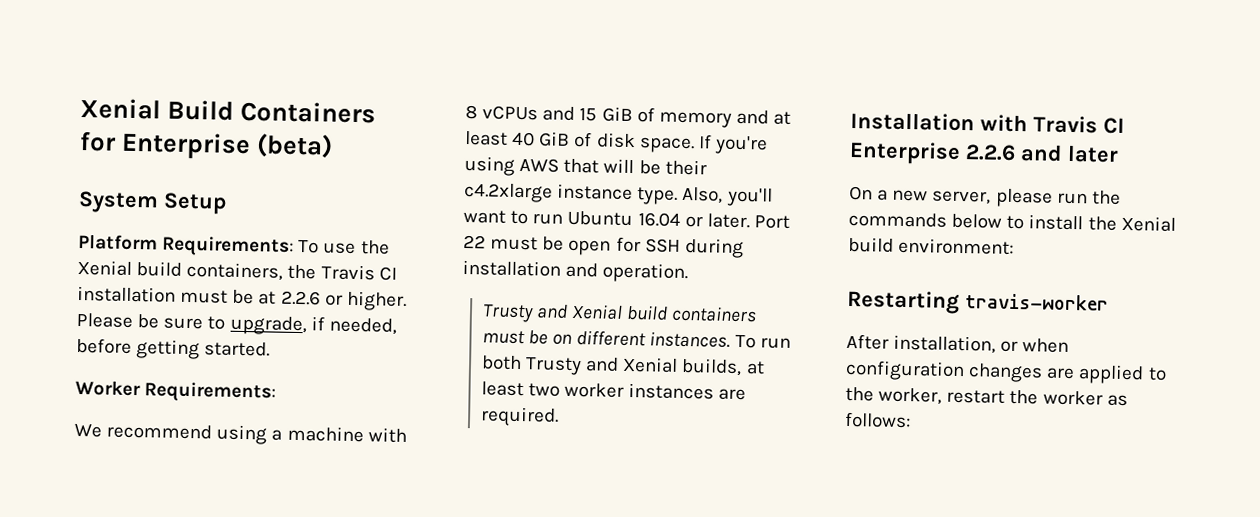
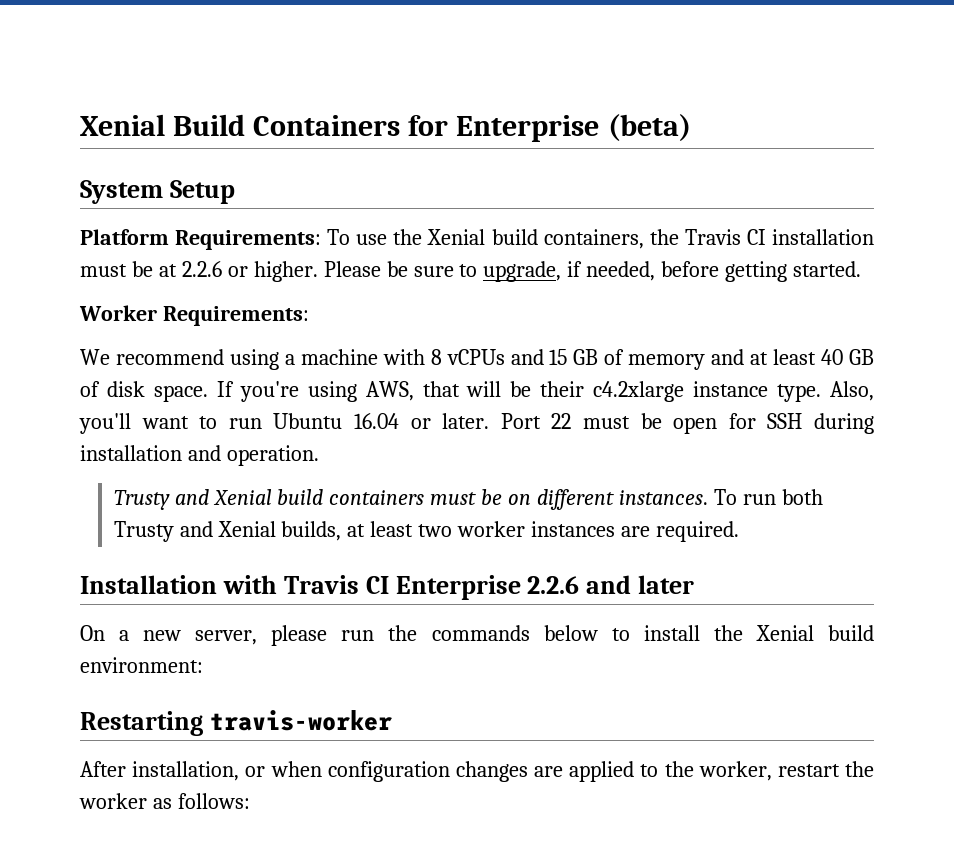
[601,106,633,123] GiB -> [573,349,599,365] GB
[539,131,571,147] GiB -> [849,349,875,365] GB
[519,157,560,173] AWS -> [365,381,414,401] AWS,

